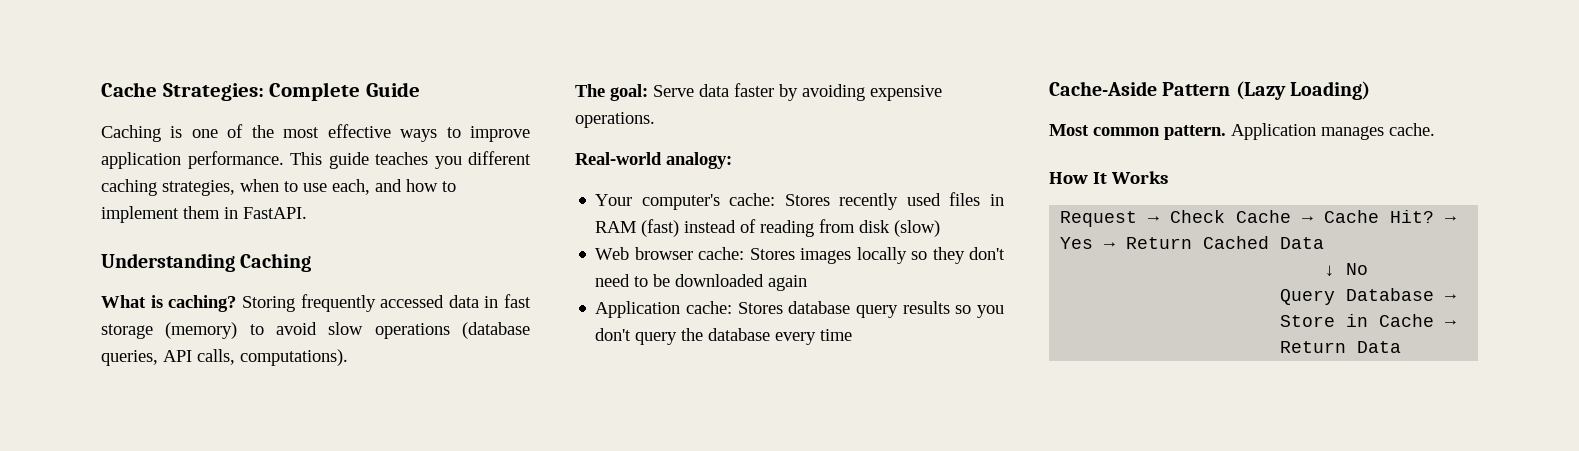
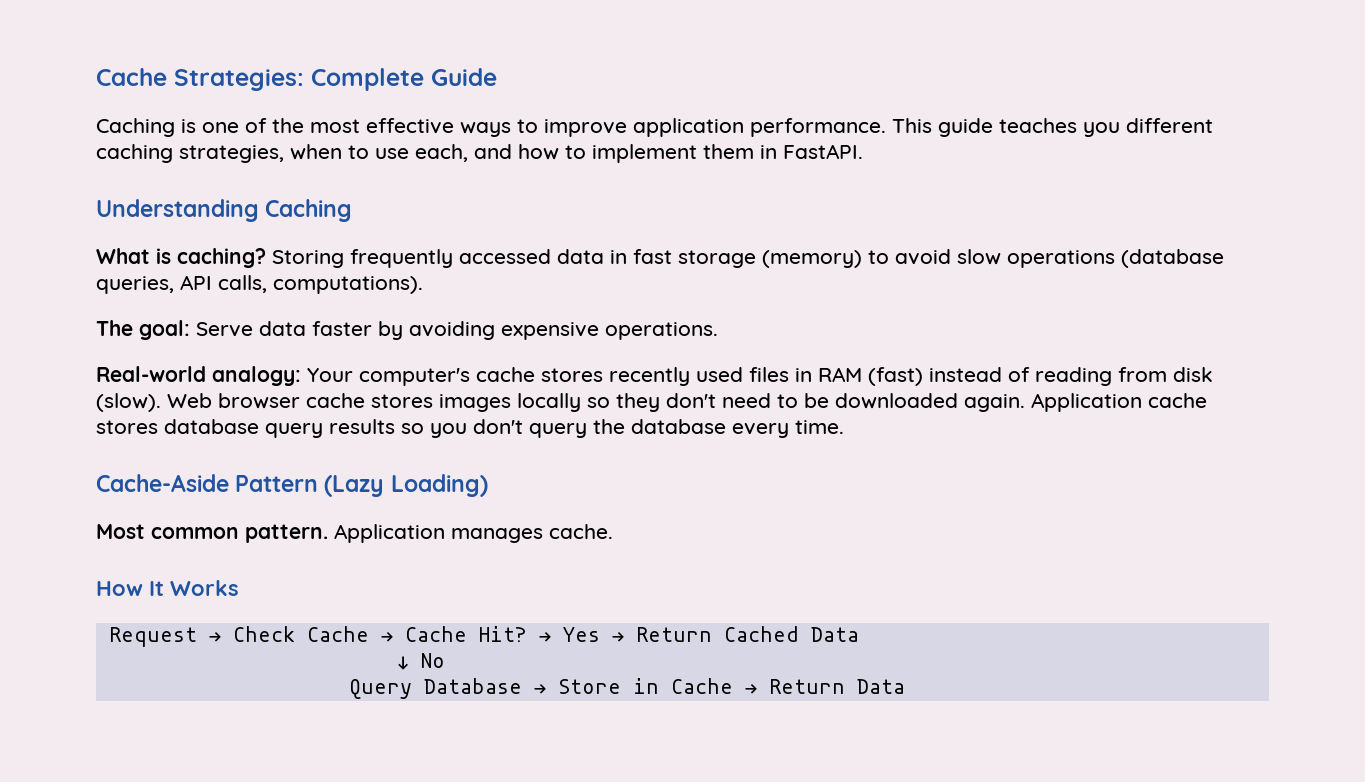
(732, 160) // -> (301, 376) none
[729,193,830,206] cache: Stores -> [476,367,603,382] cache stores
[894,220,941,237] (slow) // -> [96,393,161,412] (slow).
[698,247,795,260] cache: Stores -> [306,393,433,408] cache stores
[768,275,808,291] [595,301,783,318] again // Application cache: Stores -> [964,393,1207,412] [96,420,158,434] again. Application cache stores
[820,329,853,341] time -> [795,420,844,434] time.

